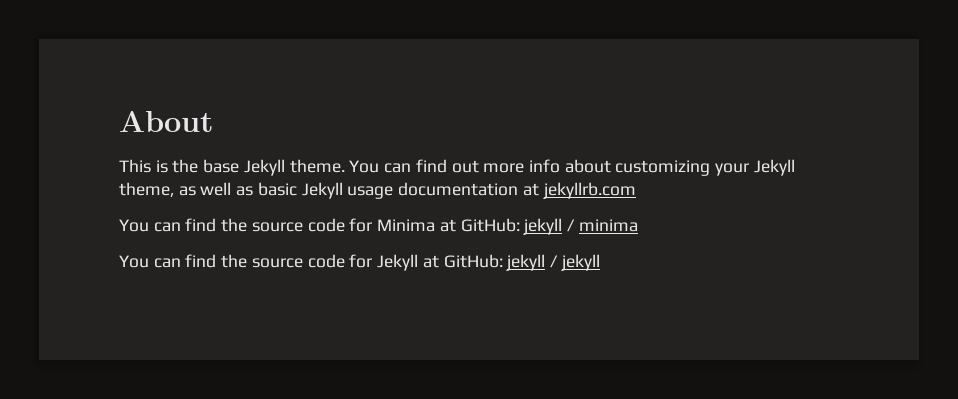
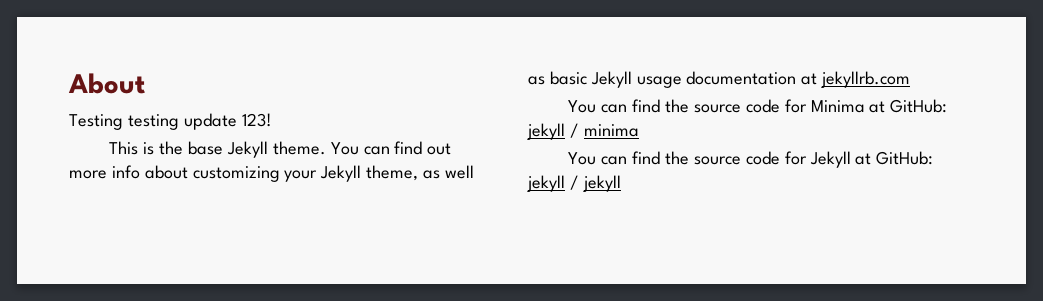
(213, 121) none -> [69,113,272,130] // Testing testing update 123!

